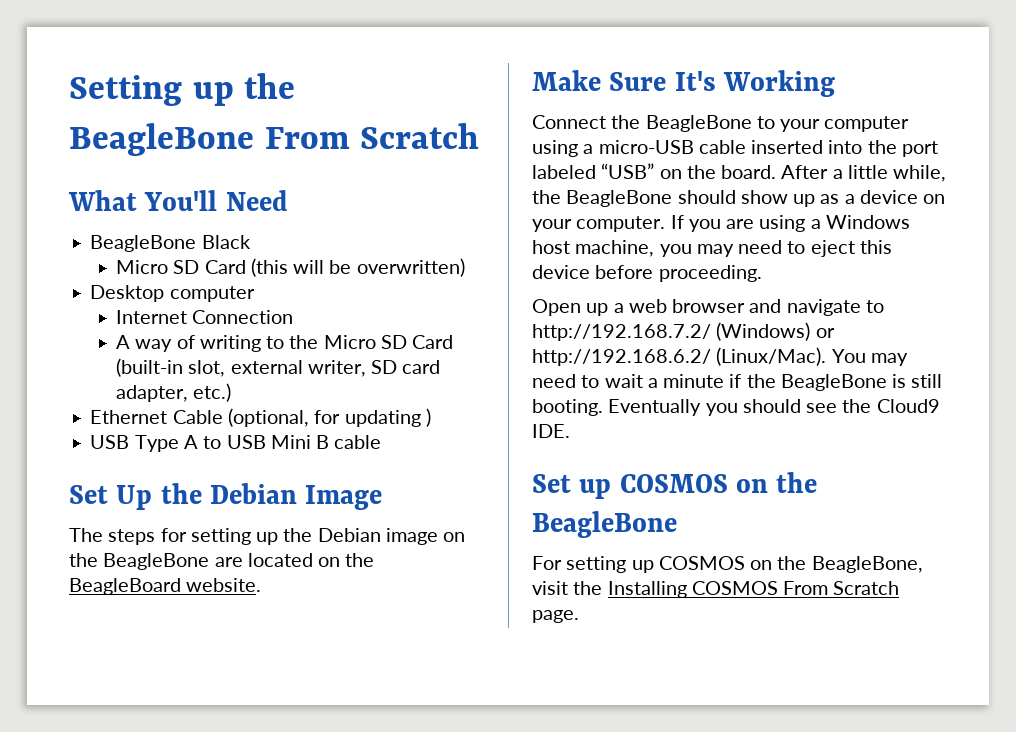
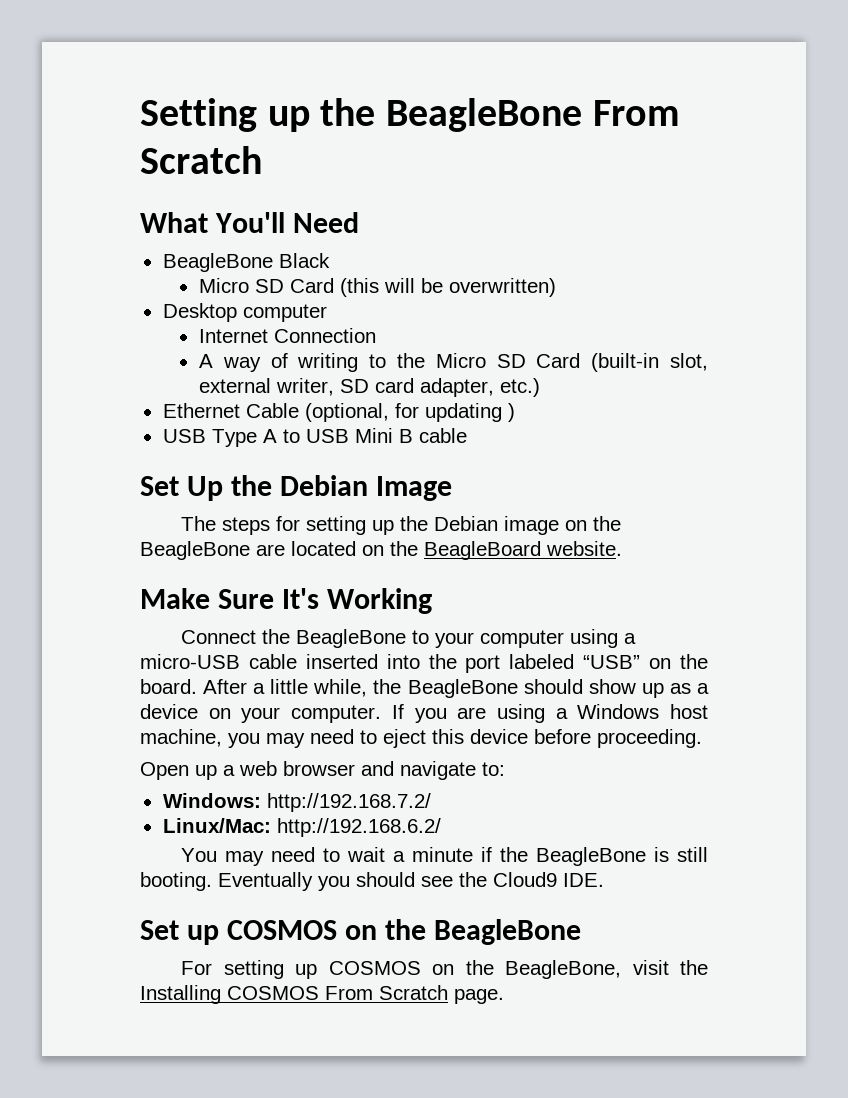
[865,300,884,313] to -> [482,762,505,776] [162,793,261,808] to: // Windows:
[716,322,835,341] (Windows) or -> [162,818,271,833] // Linux/Mac:
[716,347,827,366] (Linux/Mac). -> (441, 827) //

